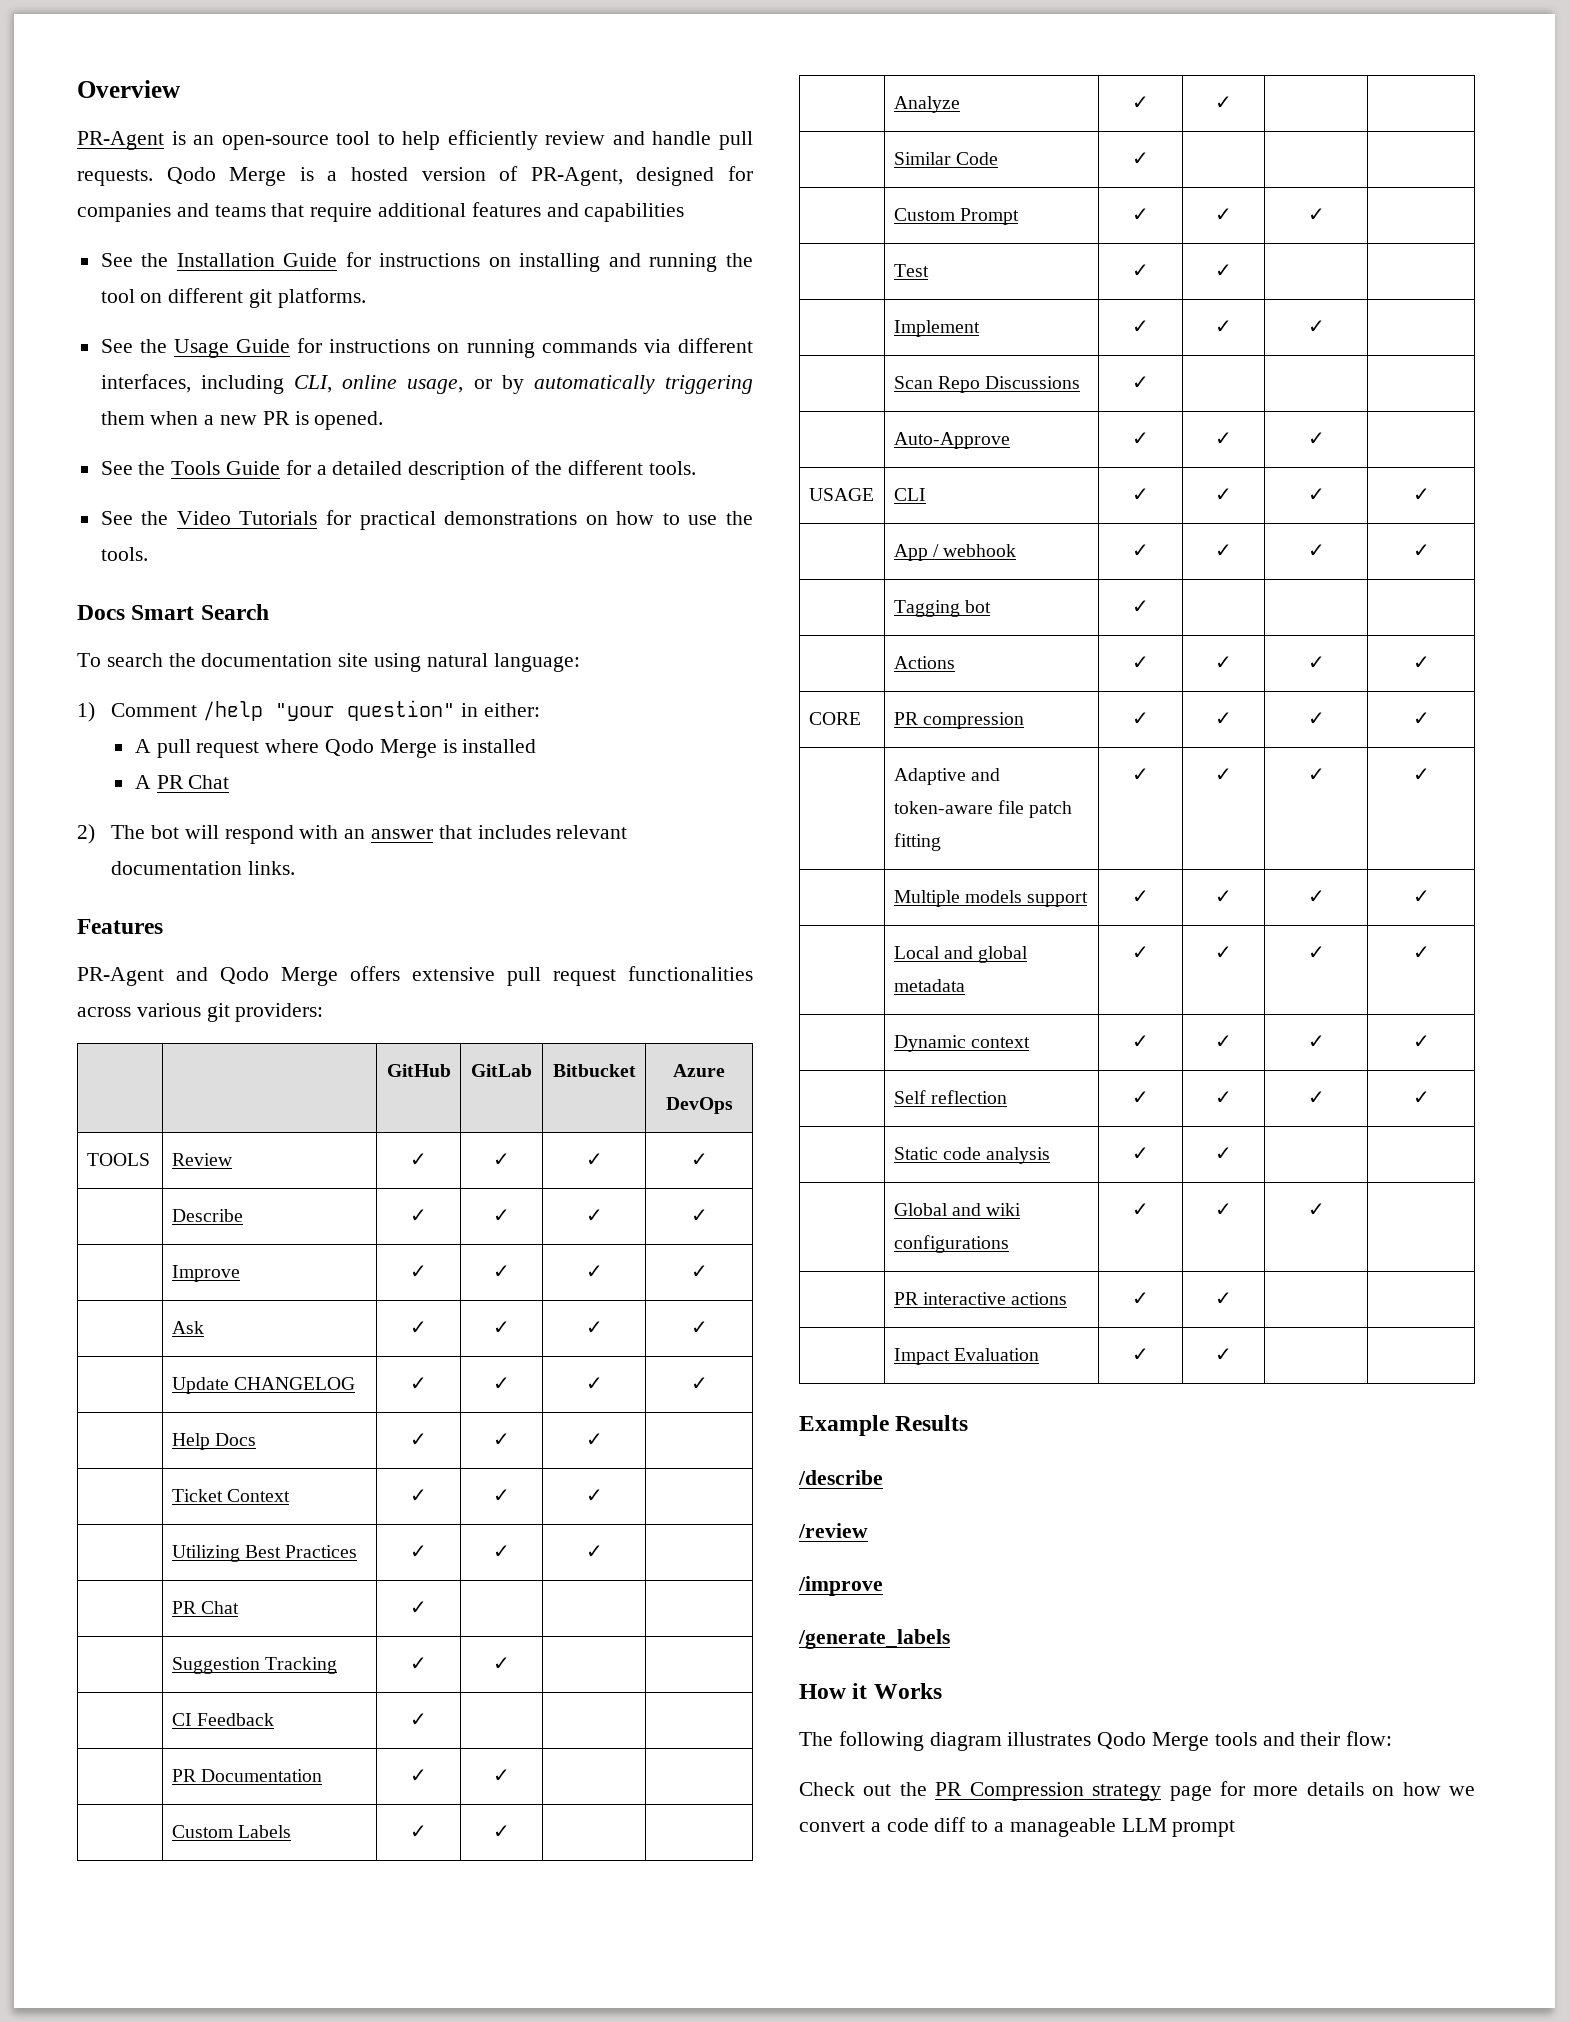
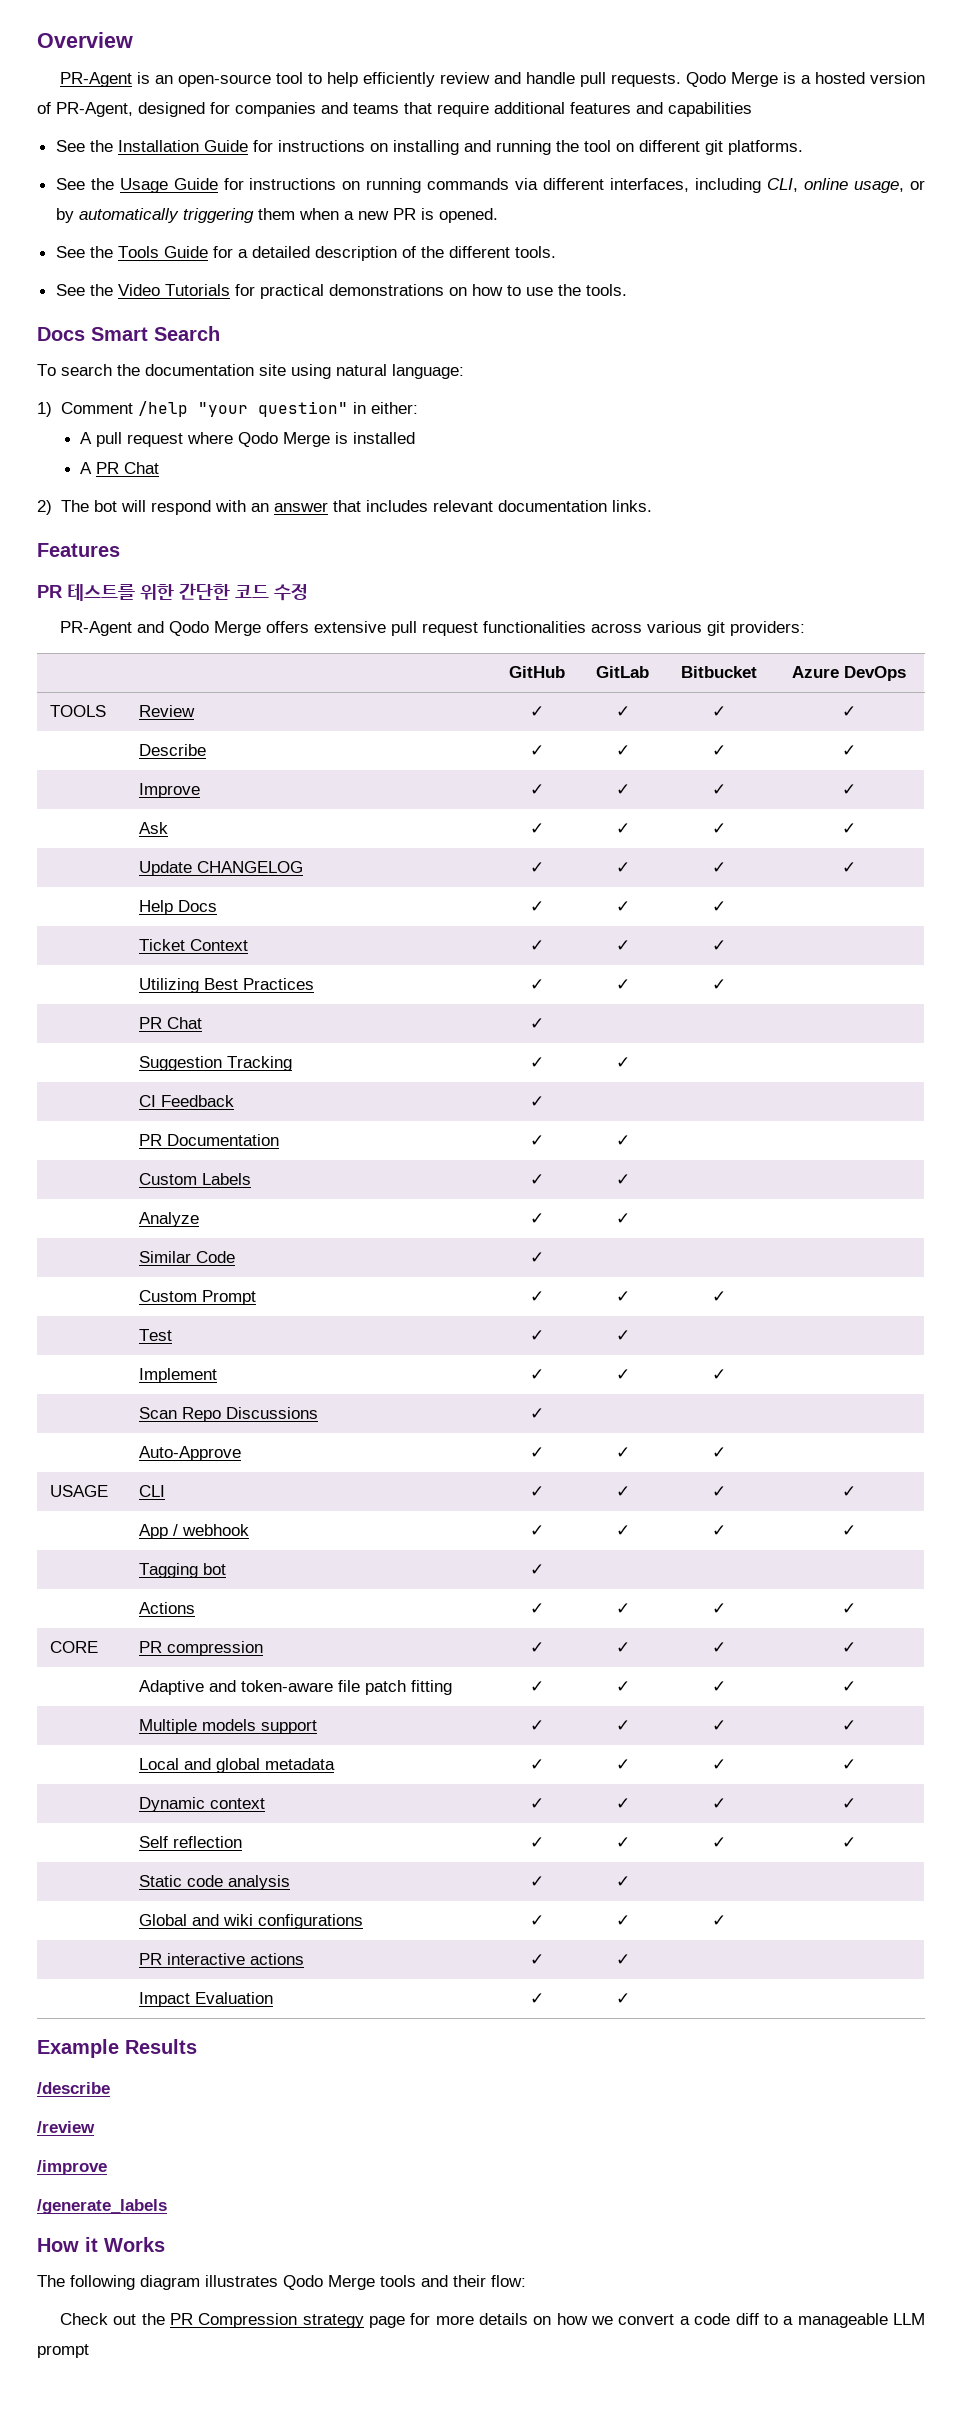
(163, 926) none -> [37,583,308,601] // PR 테스트를 위한 간단한 코드 수정

